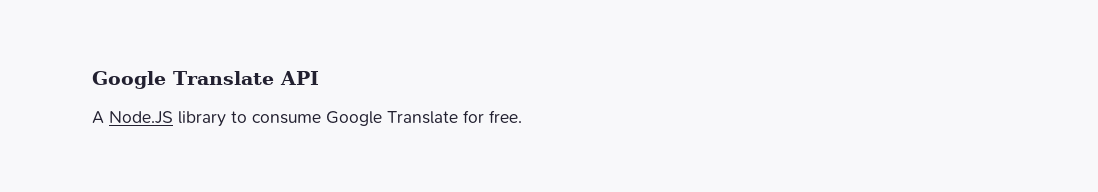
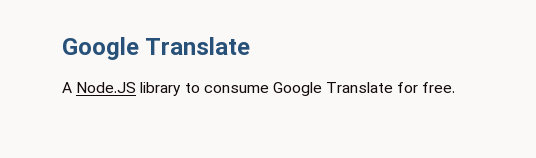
[92,71,319,89] Google Translate API -> [62,37,251,60] Google Translate

